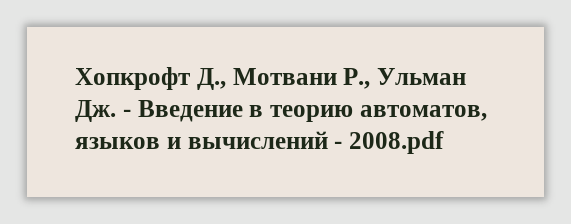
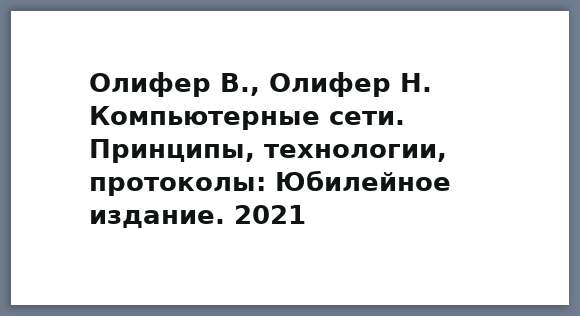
[75,67,466,90] [75,100,487,122] [75,131,444,154] Хопкрофт Д., Мотвани Р., Ульман Дж. - Введение в теорию автоматов, языков и вычислений - 2008.pdf -> [89,72,432,97] [89,106,405,130] [89,139,447,163] [89,170,451,196] [89,205,306,228] Олифер В., Олифер Н. Компьютерные сети. Принципы, технологии, протоколы: Юбилейное издание. 2021

